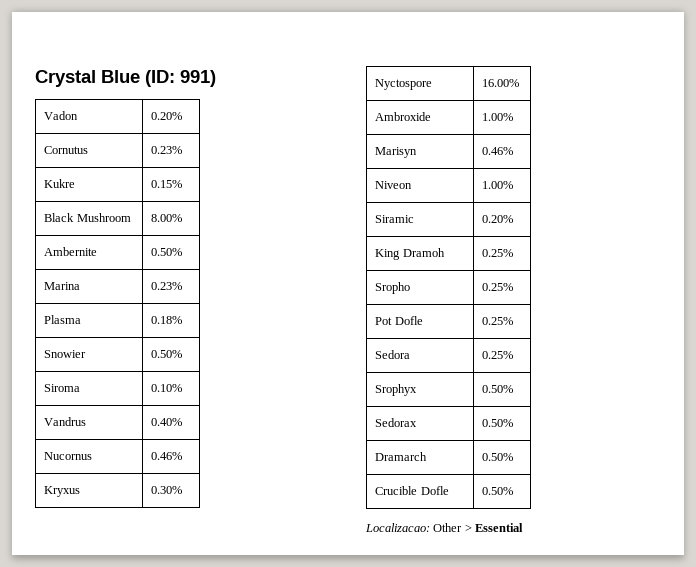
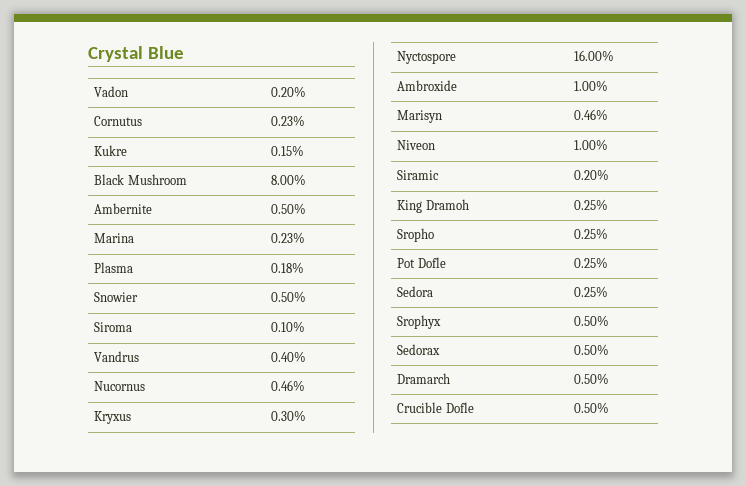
[145,70,216,87] (ID: 991) -> (185, 52) none
[365,523,524,532] // Localizacao: Other > Essential -> (610, 407) none

